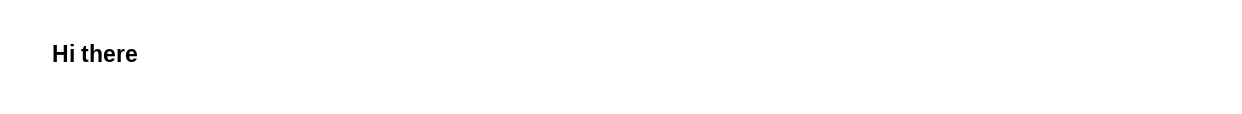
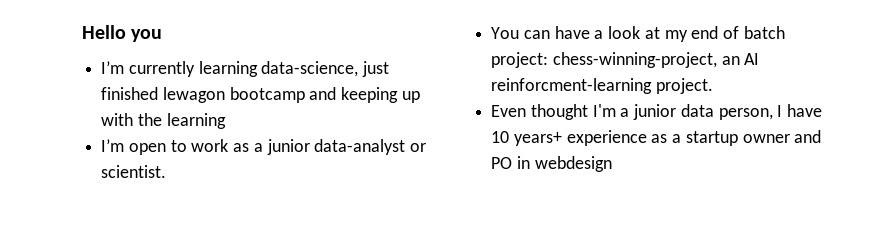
[52,44,139,62] Hi there -> [82,25,163,42] [101,61,390,77] [101,87,420,103] [101,113,226,129] [101,139,427,155] [101,165,167,178] [491,26,785,42] [491,52,760,68] [491,78,713,94] [491,104,823,120] [491,130,822,146] [491,156,612,172] Hello you // I’m currently learning data-science, just finished lewagon bootcamp and keeping up with the learning // I’m open to work as a junior data-analyst or scientist. // You can have a look at my end of batch project: chess-winning-project, an AI reinforcment-learning project. // Even thought I'm a junior data person, I have 10 years+ experience as a startup owner and PO in webdesign

